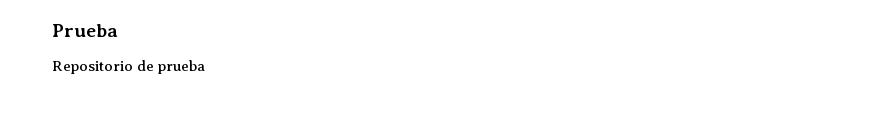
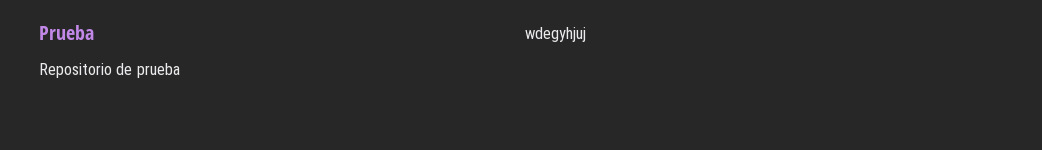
(206, 67) none -> [525,27,586,42] // wdegyhjuj

